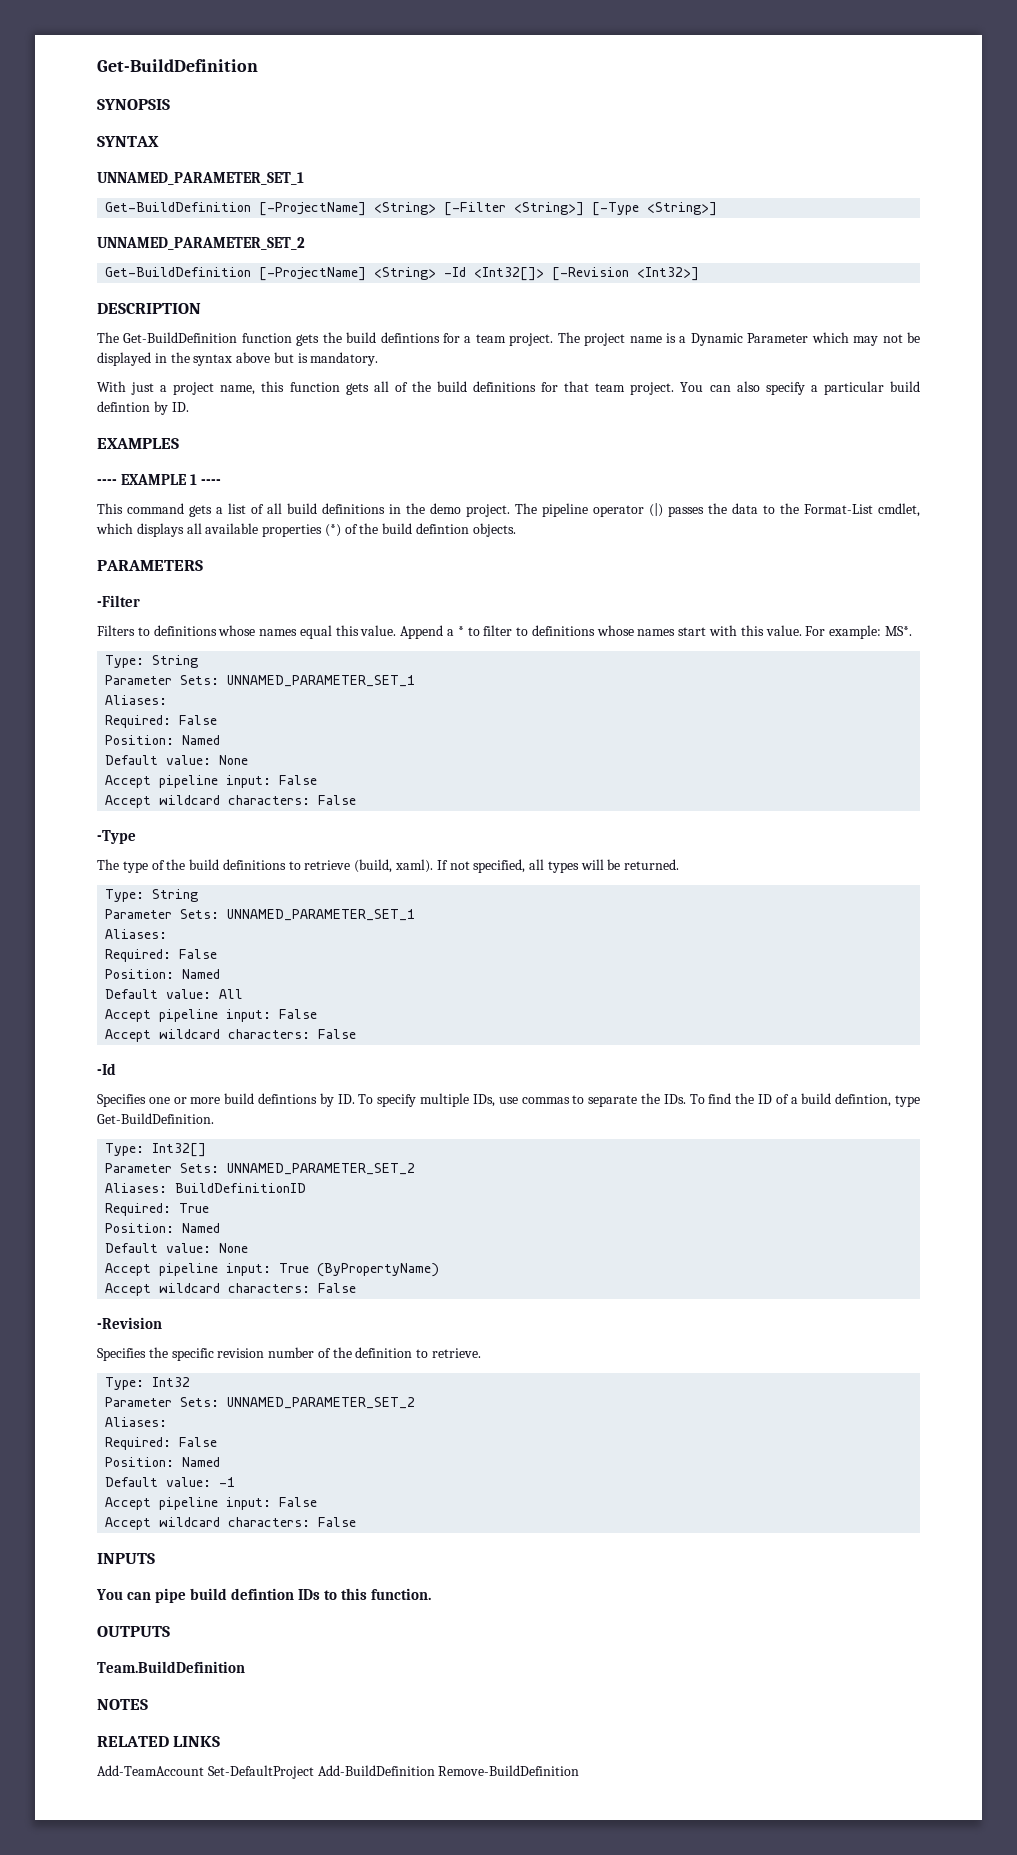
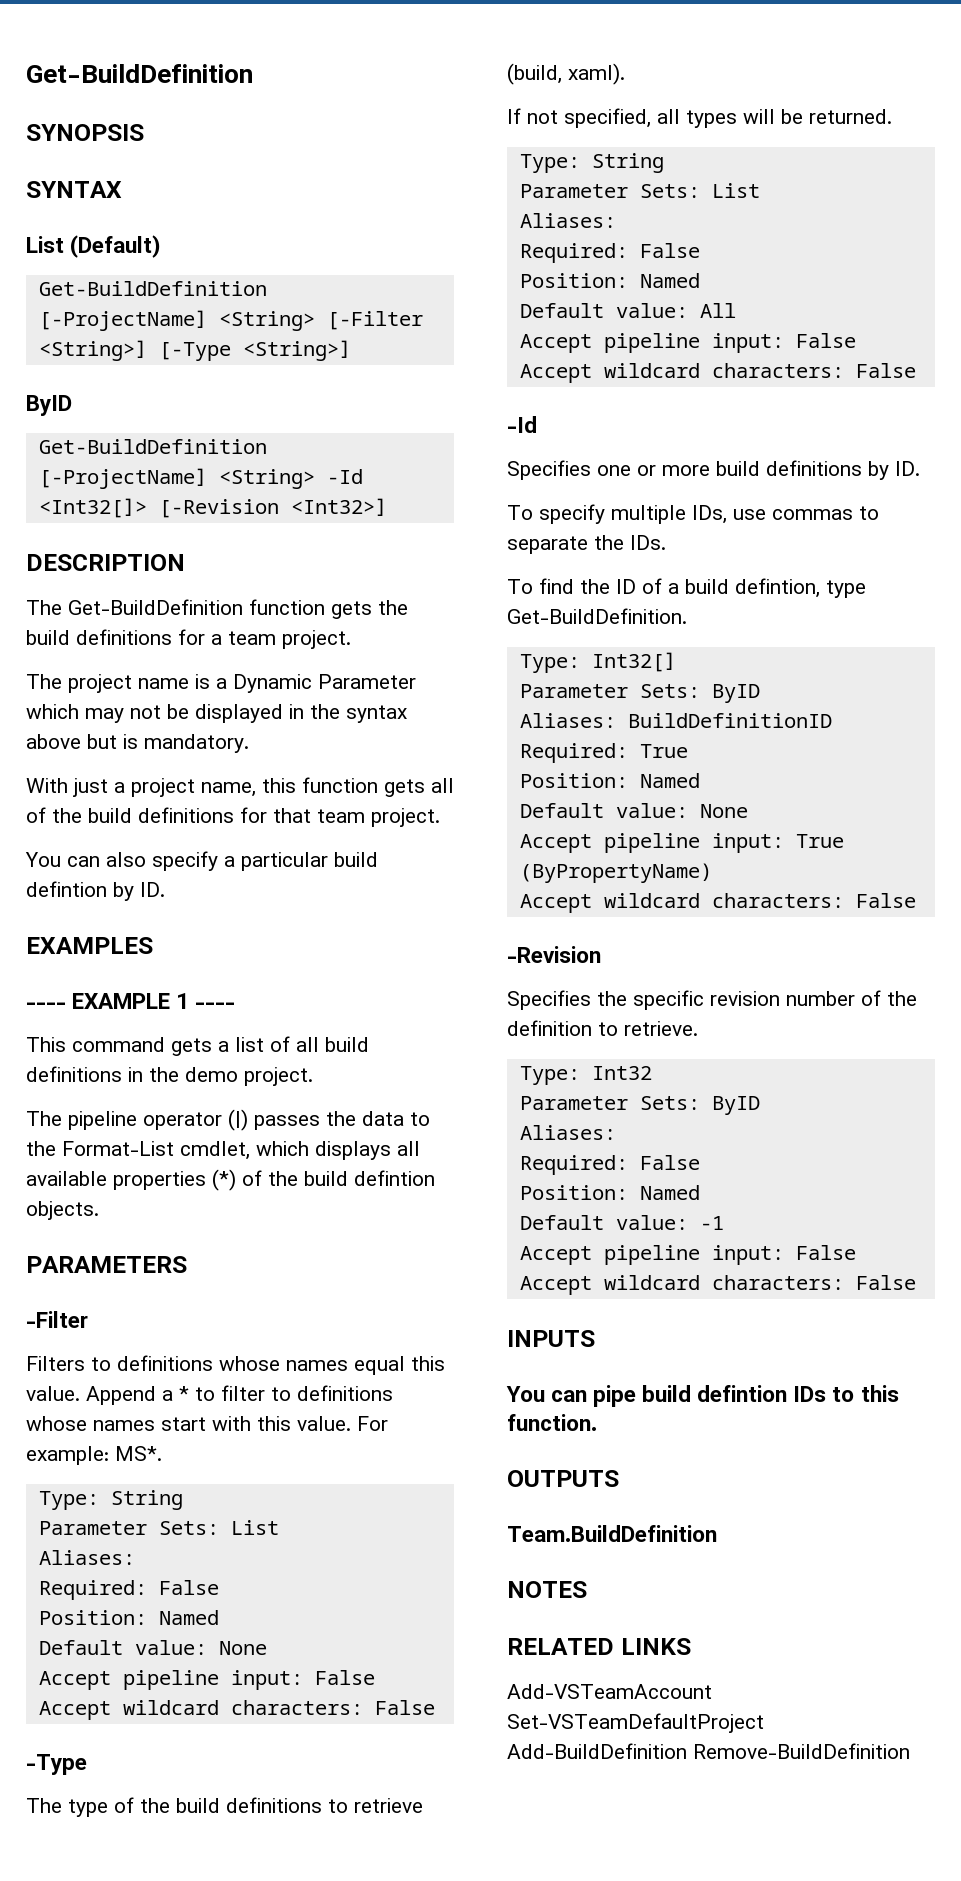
[97,172,304,185] UNNAMED_PARAMETER_SET_1 -> [26,235,162,258] List (Default)
[97,237,305,250] UNNAMED_PARAMETER_SET_2 -> [26,395,72,416] ByID
[380,332,440,343] defintions -> [76,629,172,645] definitions
(554, 339) none -> (351, 639) //
(675, 388) none -> (440, 817) //
(510, 510) none -> (313, 1076) //
[227,675,416,687] UNNAMED_PARAMETER_SET_1 -> [230,1520,279,1535] List
(434, 866) none -> (625, 74) //
[227,909,416,921] UNNAMED_PARAMETER_SET_1 -> [711,183,760,198] List
[258,1093,355,1107] defintions by ID. -> [766,460,920,480] definitions by ID. //
(686, 1099) none -> (666, 542) //
[227,1163,416,1175] UNNAMED_PARAMETER_SET_2 -> [711,684,760,703] ByID
[227,1397,416,1409] UNNAMED_PARAMETER_SET_2 -> [711,1096,760,1115] ByID
[97,1765,314,1779] Add-TeamAccount Set-DefaultProject -> [507,1684,712,1699] [507,1713,764,1733] Add-VSTeamAccount Set-VSTeamDefaultProject

